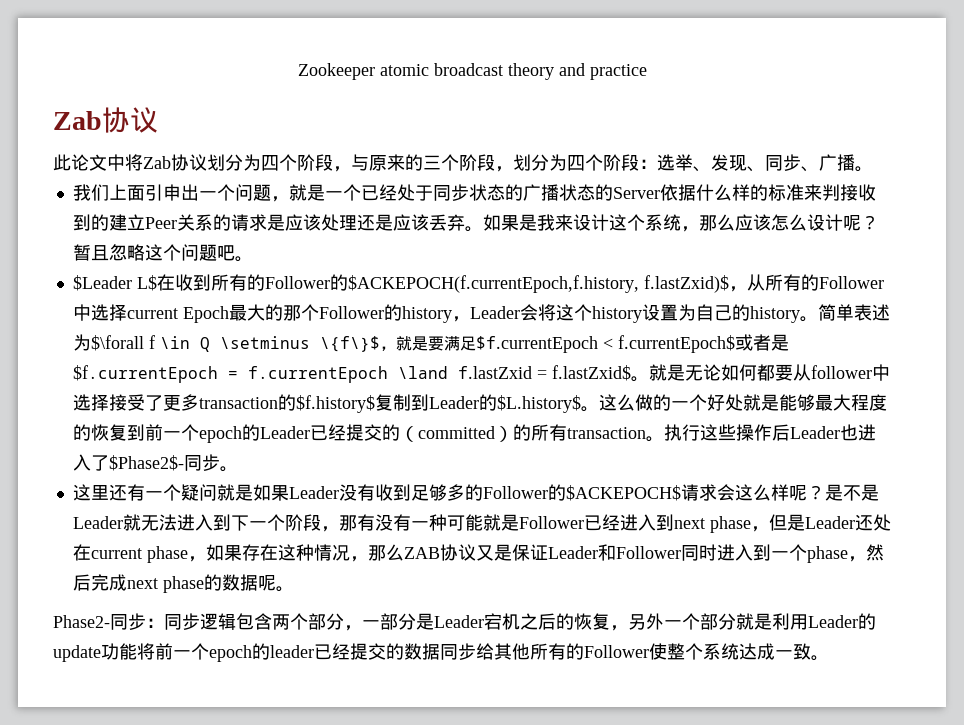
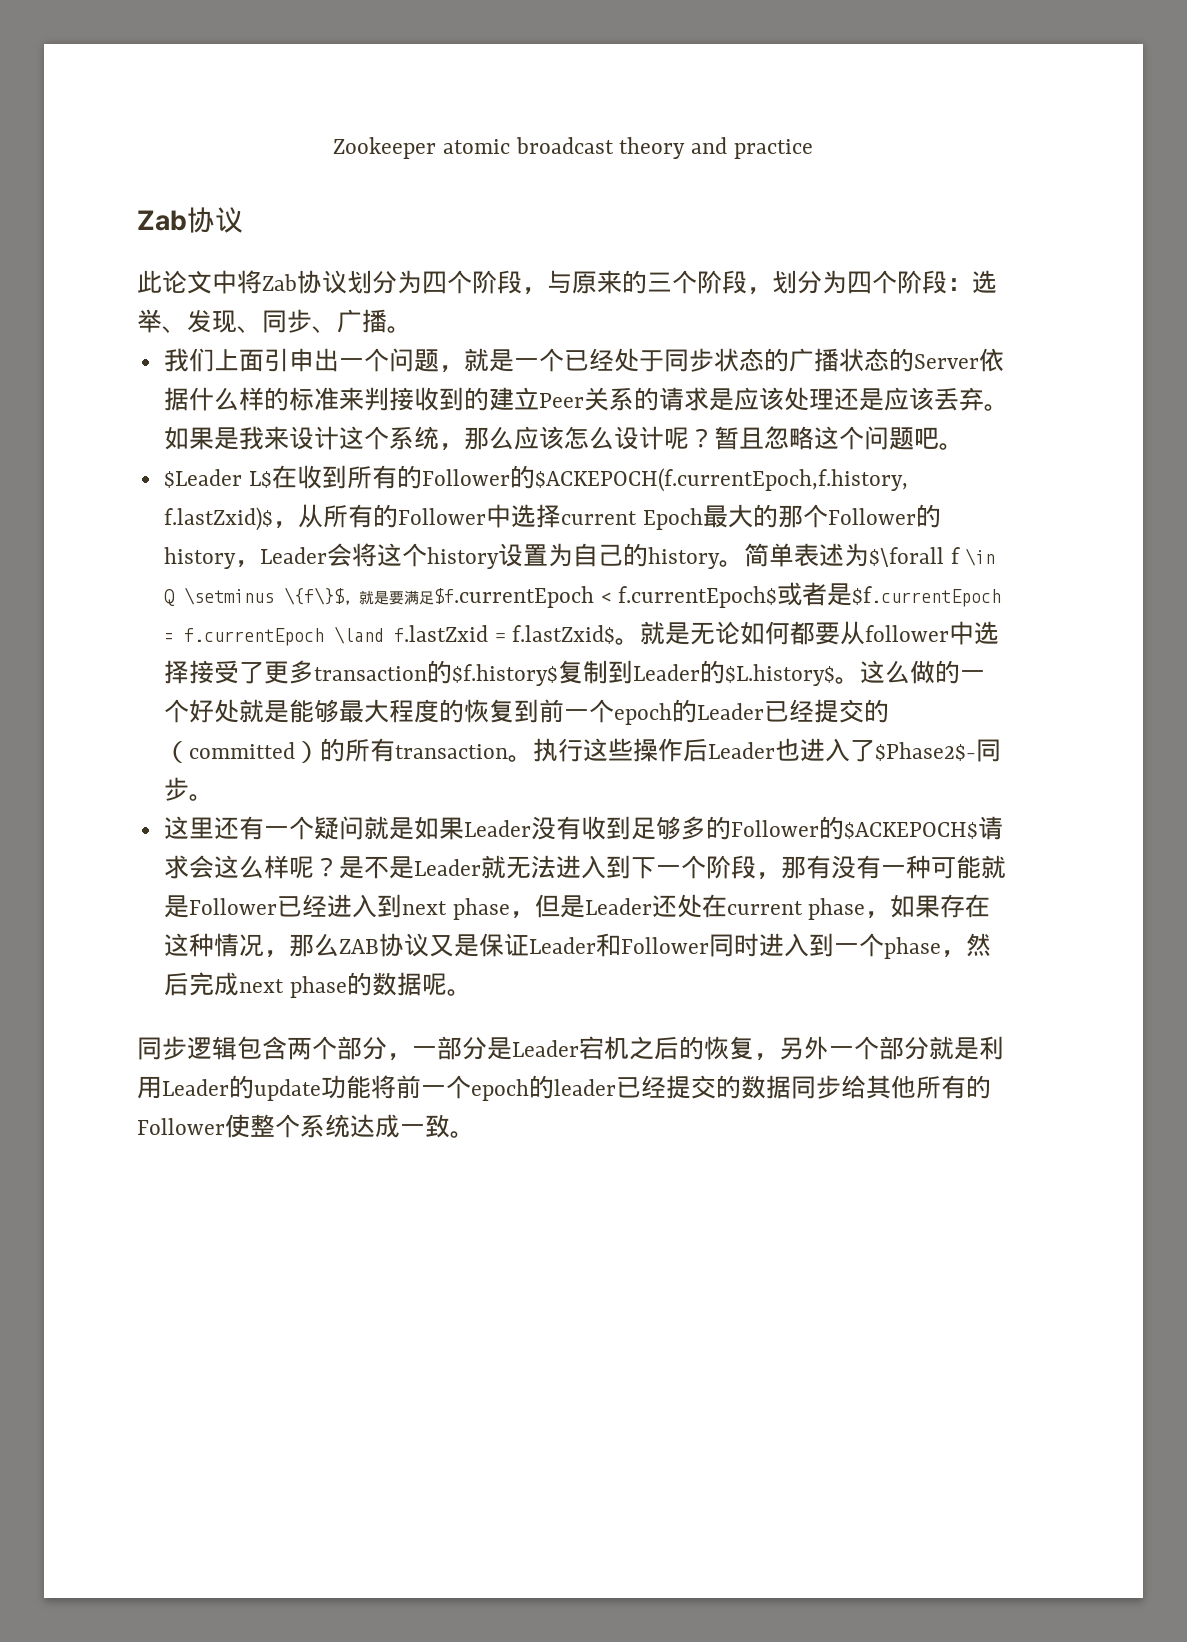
[53,613,164,630] Phase2-同步： -> (472, 992) none

